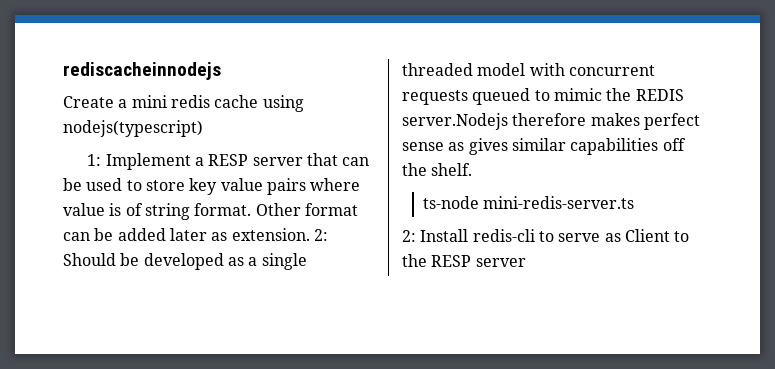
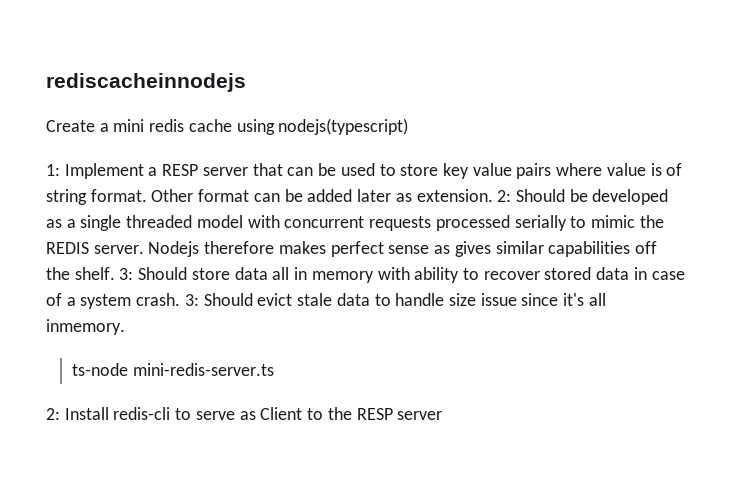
[472,88,531,105] queued -> [435,215,567,231] processed serially
[402,113,508,130] server.Nodejs -> [93,241,200,257] server. Nodejs
(473, 169) none -> [119,267,685,283] [46,293,606,309] [46,319,125,335] 3: Should store data all in memory with ability to recover stored data in case of a system crash. 3: Should evict stale data to handle size issue since it's all inmemory.

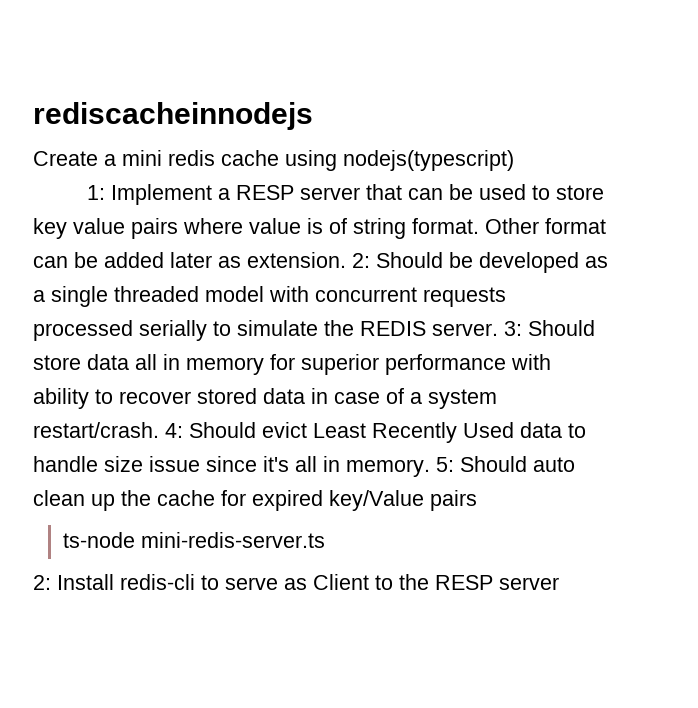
[590,215,635,228] mimic -> [237,320,318,336] simulate
[148,241,657,257] [46,267,115,280] Nodejs therefore makes perfect sense as gives similar capabilities off the shelf. -> (498, 329) none
(374, 277) none -> [270,354,506,375] for superior performance
[136,293,333,306] crash. 3: Should evict stale -> [33,422,514,443] restart/crash. 4: Should evict Least Recently Used
[46,319,125,335] inmemory. -> [323,456,575,477] [33,490,477,511] in memory. 5: Should auto clean up the cache for expired key/Value pairs

